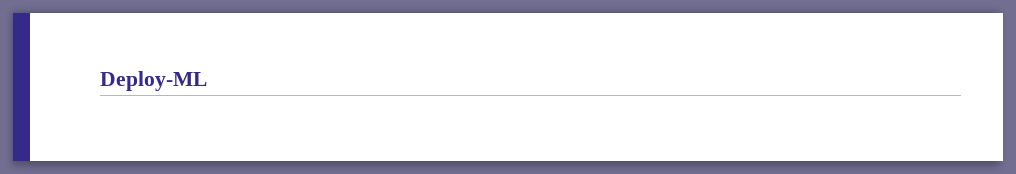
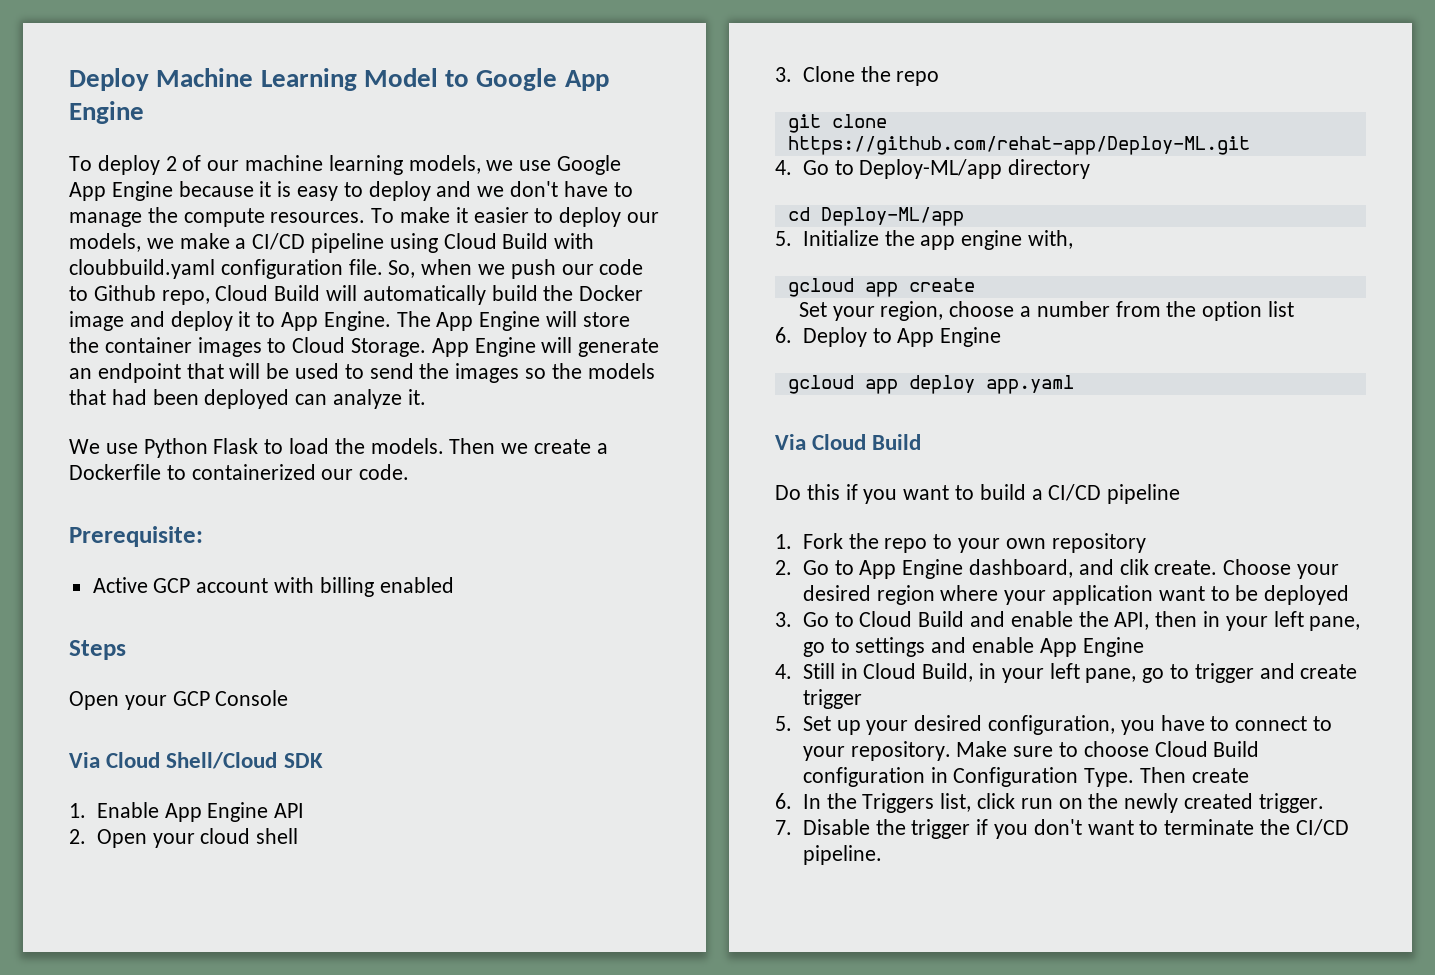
[100,71,207,91] Deploy-ML -> [69,68,609,91] [69,101,144,124] [69,155,622,175] [69,181,633,201] [69,207,660,227] [69,233,595,253] [69,259,644,279] [69,285,644,305] [69,311,630,331] [69,337,660,357] [69,363,655,383] [69,389,426,409] [69,438,608,458] [69,464,410,480] [69,526,203,547] [92,577,454,597] [69,640,126,660] [69,690,289,710] [69,752,323,769] [69,802,305,822] [69,828,299,848] [775,66,940,86] [787,114,887,133] [787,136,1250,155] [775,159,1091,179] [787,207,964,226] [775,230,1073,250] [787,278,975,297] [798,301,1294,321] [775,327,1002,347] [787,375,1074,394] [775,434,922,450] [775,484,1181,504] [775,533,1146,553] [775,559,1339,579] [802,585,1350,605] [775,611,1361,631] [802,637,1144,657] [775,663,1358,683] [802,689,862,709] [775,715,1332,735] [802,741,1260,761] [802,767,1249,787] [775,793,1324,813] [775,819,1349,839] [802,845,882,865] Deploy Machine Learning Model to Google App Engine // To deploy 2 of our machine learning models, we use Google App Engine because it is easy to deploy and we don't have to manage the compute resources. To make it easier to deploy our models, we make a CI/CD pipeline using Cloud Build with cloubbuild.yaml configuration file. So, when we push our code to Github repo, Cloud Build will automatically build the Docker image and deploy it to App Engine. The App Engine will store the container images to Cloud Storage. App Engine will generate an endpoint that will be used to send the images so the models that had been deployed can analyze it. // We use Python Flask to load the models. Then we create a Dockerfile to containerized our code. // Prerequisite: // Active GCP account with billing enabled // Steps // Open your GCP Console // Via Cloud Shell/Cloud SDK // 1. Enable App Engine API // 2. Open your cloud shell // 3. Clone the repo // git clone https://github.com/rehat-app/Deploy-ML.git // 4. Go to Deploy-ML/app directory // cd Deploy-ML/app // 5. Initialize the app engine with, // gcloud app create // Set your region, choose a number from the option list // 6. Deploy to App Engine // gcloud app deploy app.yaml // Via Cloud Build // Do this if you want to build a CI/CD pipeline // 1. Fork the repo to your own repository // 2. Go to App Engine dashboard, and clik create. Choose your desired region where your application want to be deployed // 3. Go to Cloud Build and enable the API, then in your left pane, go to settings and enable App Engine // 4. Still in Cloud Build, in your left pane, go to trigger and create trigger // 5. Set up your desired configuration, you have to connect to your repository. Make sure to choose Cloud Build configuration in Configuration Type. Then create // 6. In the Triggers list, click run on the newly created trigger. // 7. Disable the trigger if you don't want to terminate the CI/CD pipeline.

